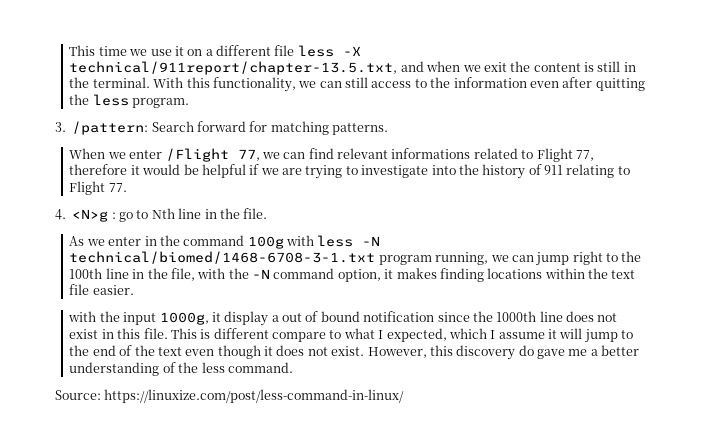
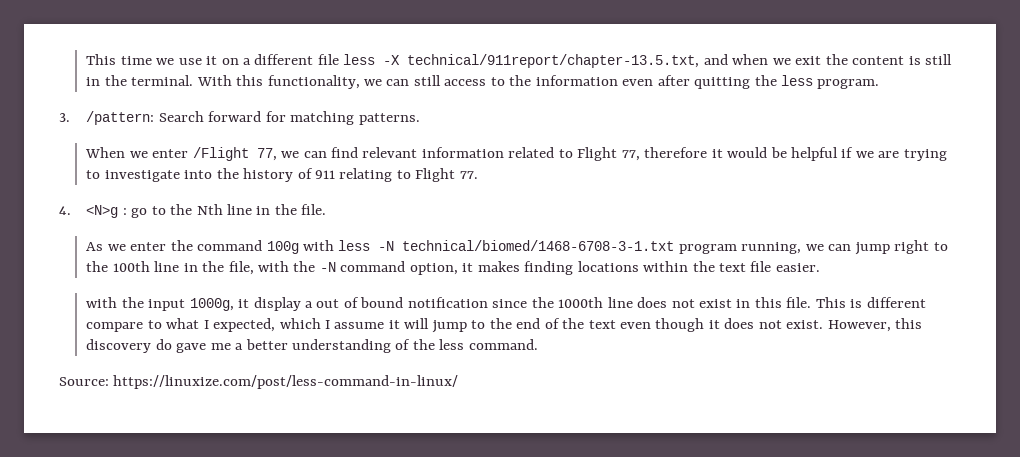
[391,148,471,159] informations -> [421,147,504,158] information
(149, 214) none -> [170,204,193,215] the
[144,236,157,246] in -> (167, 246) none

